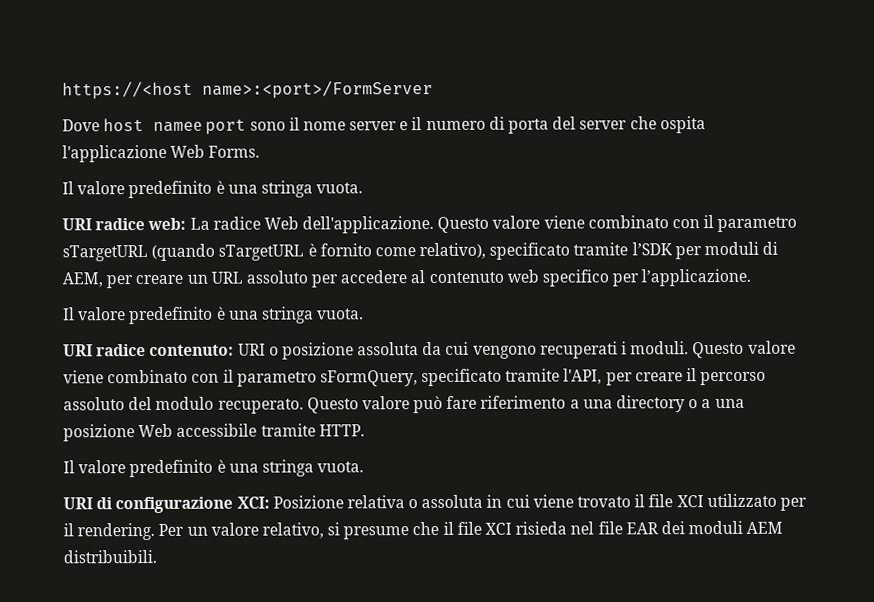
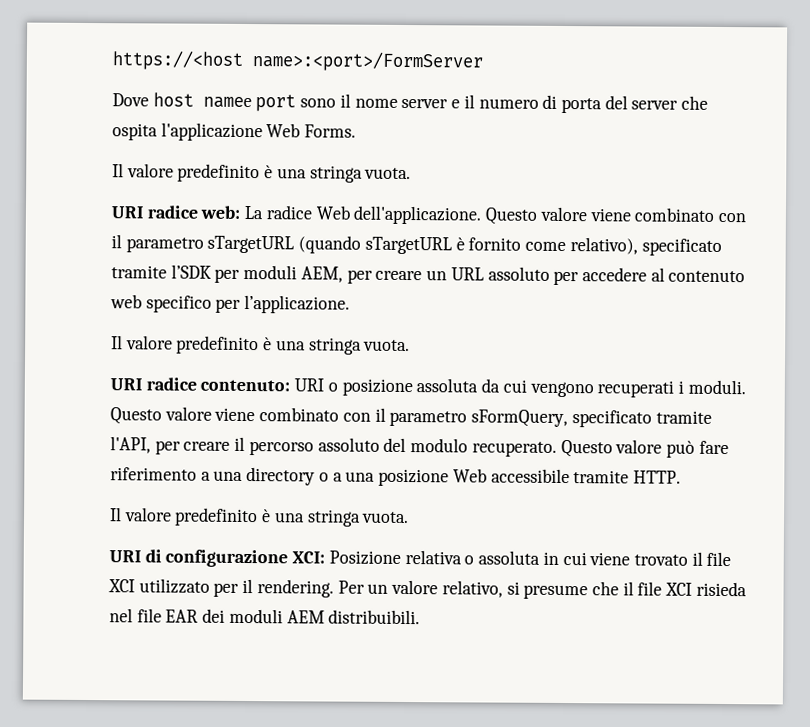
[762,241,779,255] di -> (298, 272) none

